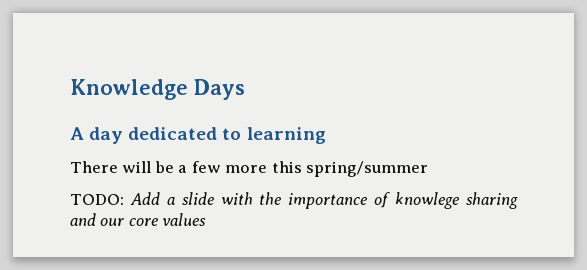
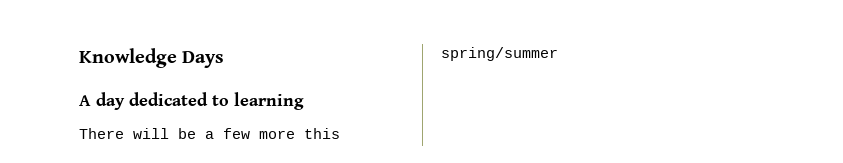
[70,192,518,209] [70,213,207,226] // TODO: Add a slide with the importance of knowlege sharing and our core values -> (558, 54) none

